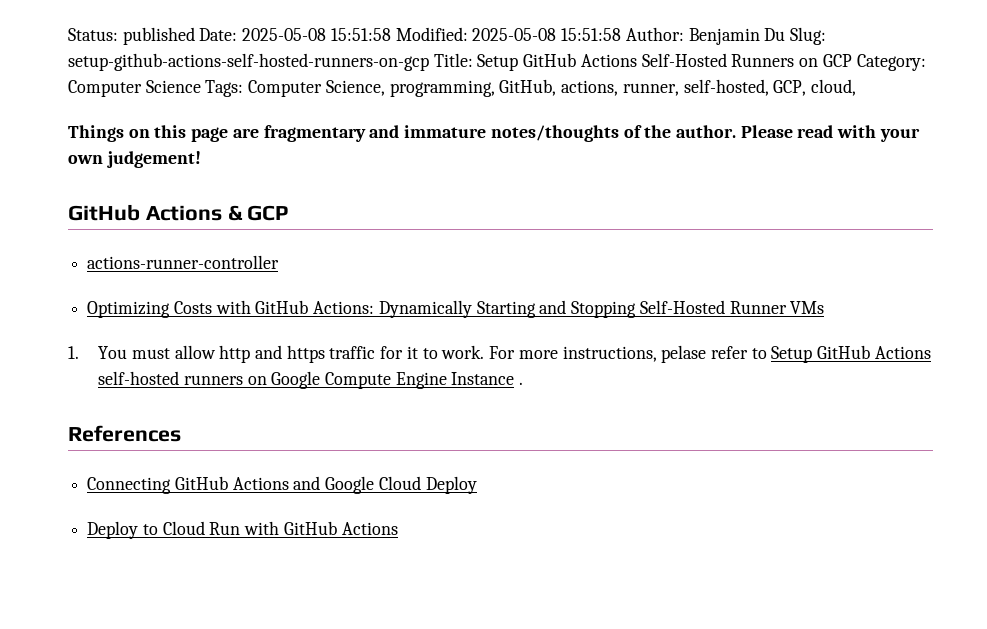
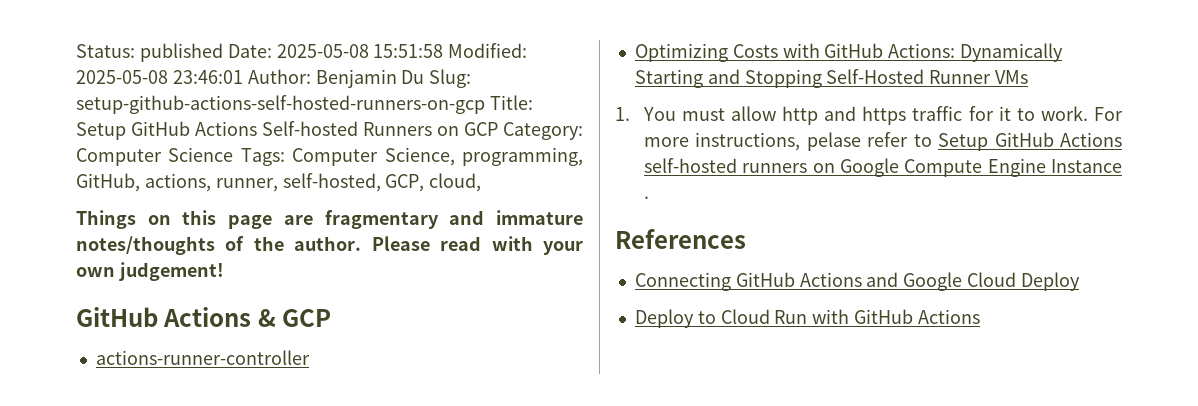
[561,28,622,41] 15:51:58 -> [172,70,243,84] 23:46:01
[641,53,727,67] Self-Hosted -> [262,121,358,136] Self-hosted

